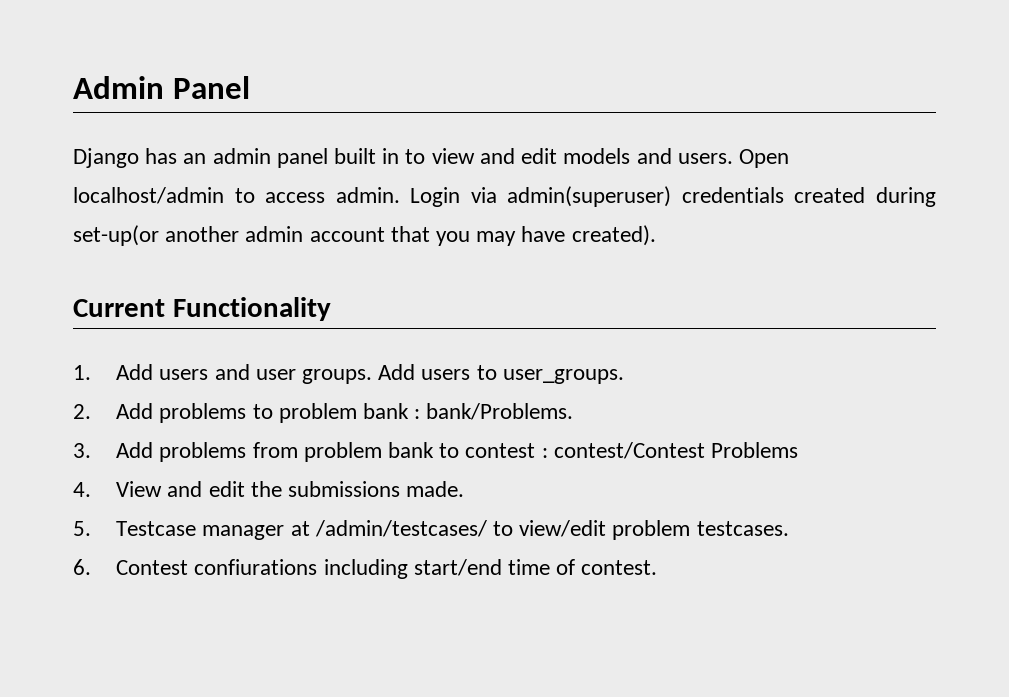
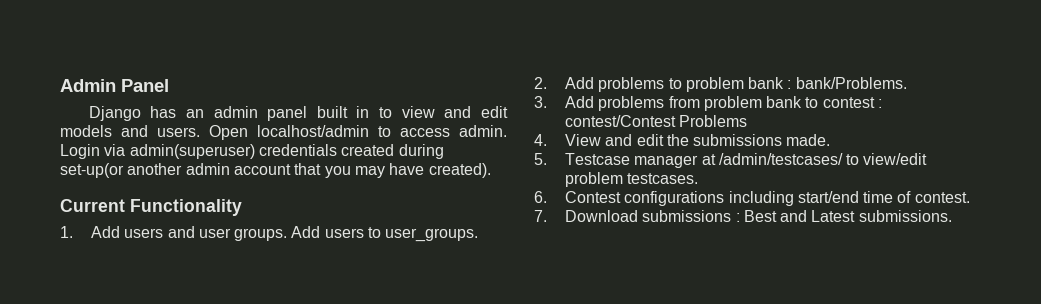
[194,559,318,575] confiurations -> [624,191,725,206] configurations
(658, 567) none -> [534,210,952,222] // 7. Download submissions : Best and Latest submissions.

